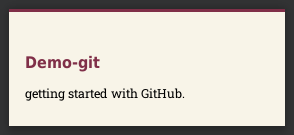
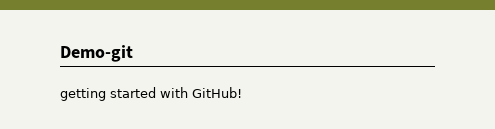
[141,88,186,99] GitHub. -> [192,87,242,98] GitHub!

